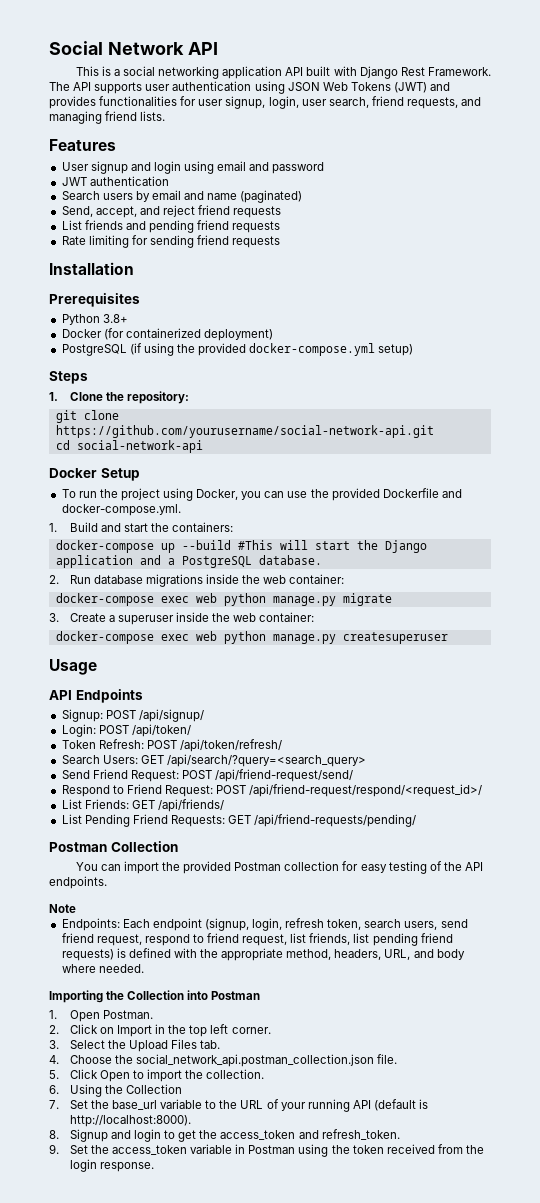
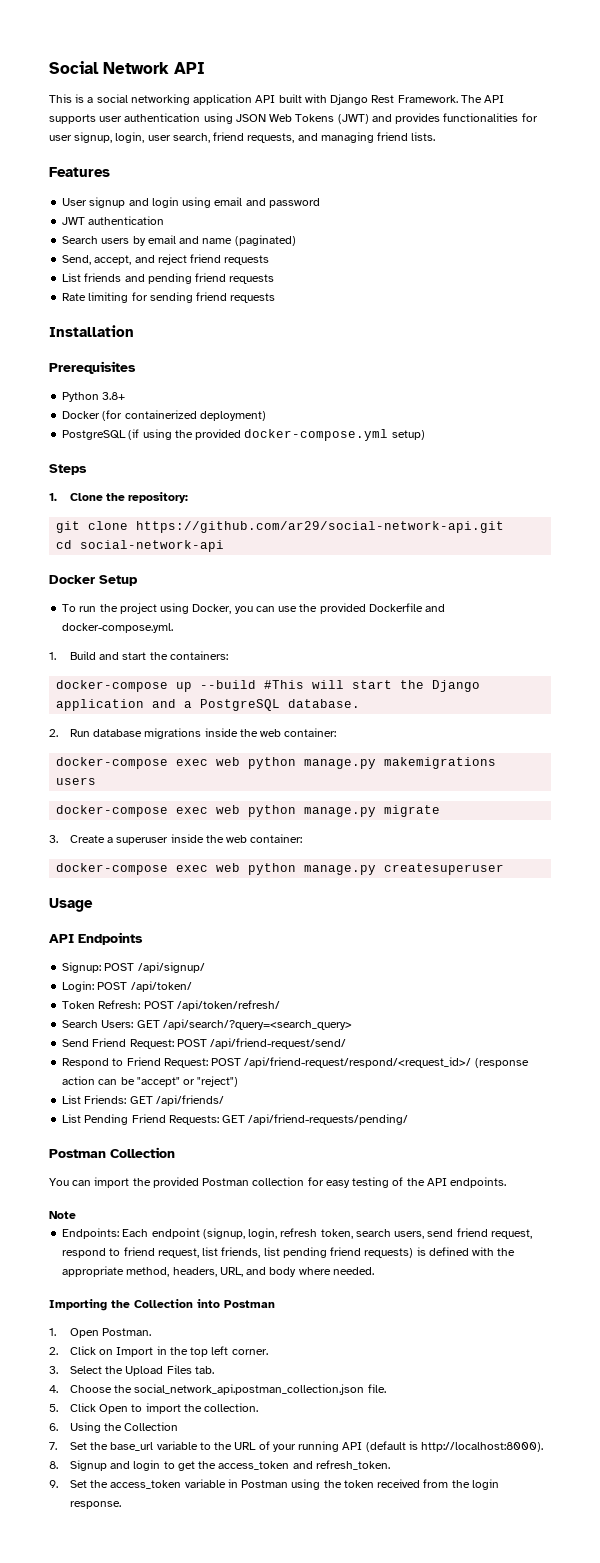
[55,425,434,438] https://github.com/yourusername/social-network-api.git -> [136,521,505,533] https://github.com/ar29/social-network-api.git
(345, 579) none -> [56,757,497,769] [56,777,97,785] // docker-compose exec web python manage.py makemigrations users
(483, 790) none -> [474,1058,529,1068] [62,1076,239,1087] (response action can be "accept" or "reject")

